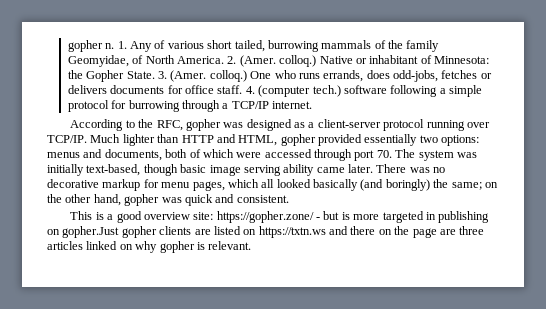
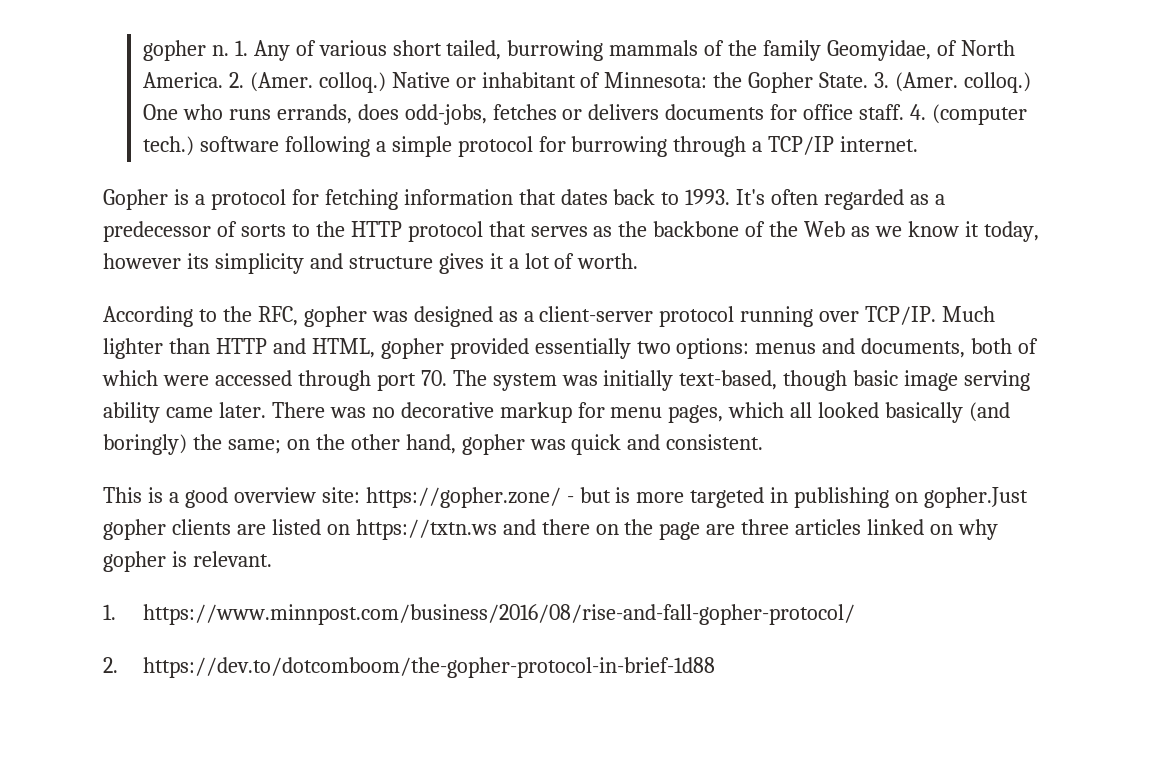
(313, 105) none -> [103,189,946,210] [103,221,1039,242] [103,253,639,274] // Gopher is a protocol for fetching information that dates back to 1993. It's often regarded as a predecessor of sorts to the HTTP protocol that serves as the backbone of the Web as we know it today, however its simplicity and structure gives it a lot of worth.
(252, 245) none -> [103,604,855,625] [103,657,715,678] // 1. https://www.minnpost.com/business/2016/08/rise-and-fall-gopher-protocol/ // 2. https://dev.to/dotcomboom/the-gopher-protocol-in-brief-1d88

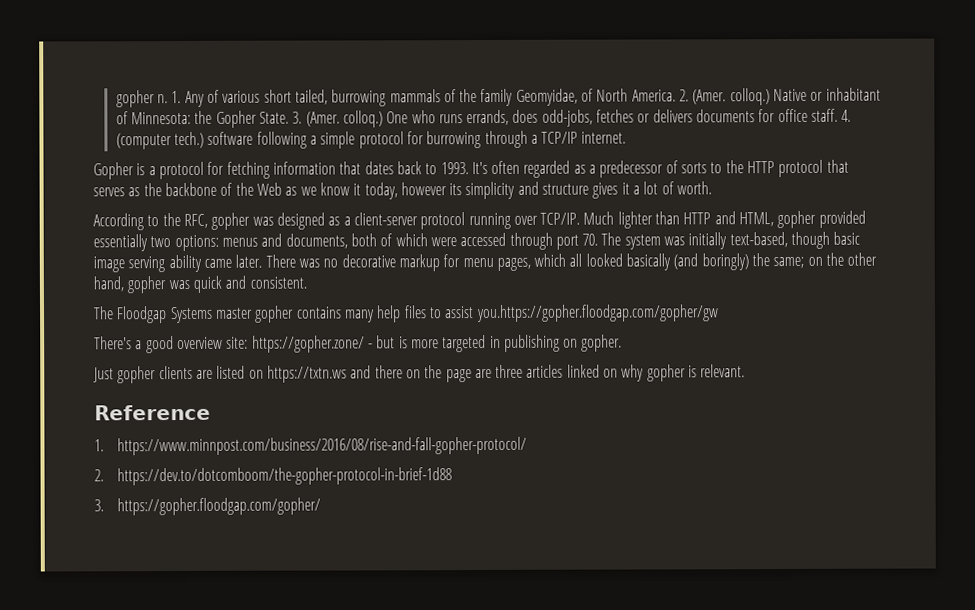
[103,487,163,503] This is -> [94,304,719,324] [94,336,132,350] The Floodgap Systems master gopher contains many help files to assist you.https://gopher.floodgap.com/gopher/gw // There's
[924,487,1029,508] gopher.Just -> [581,334,623,352] [93,367,114,383] gopher. // Just
(272, 559) none -> [94,404,211,421] // Reference
(715, 667) none -> [94,497,321,516] // 3. https://gopher.floodgap.com/gopher/

